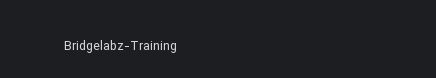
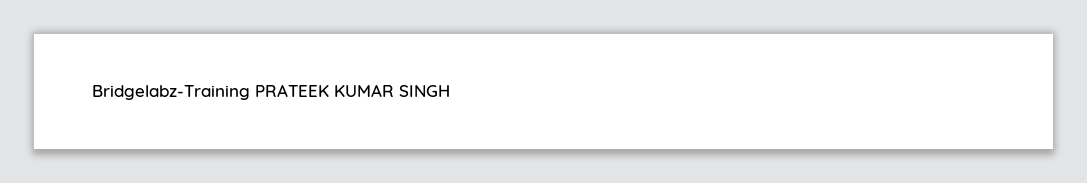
(177, 46) none -> [255,84,450,97] PRATEEK KUMAR SINGH

